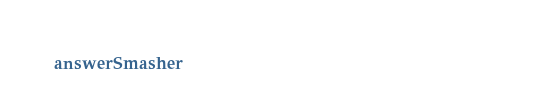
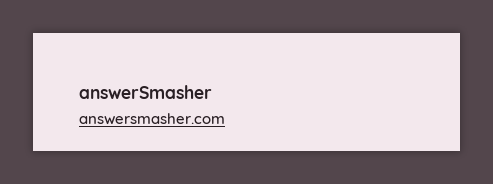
(183, 63) none -> [79,113,225,125] // answersmasher.com

